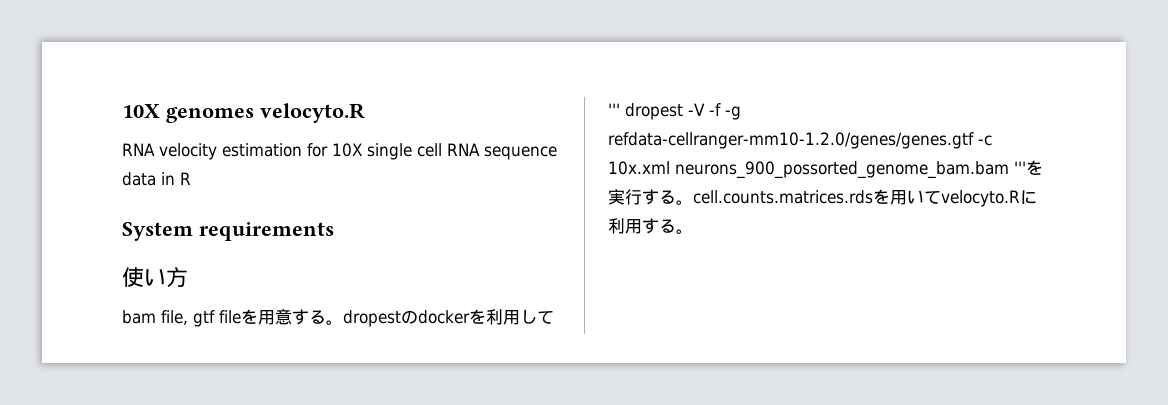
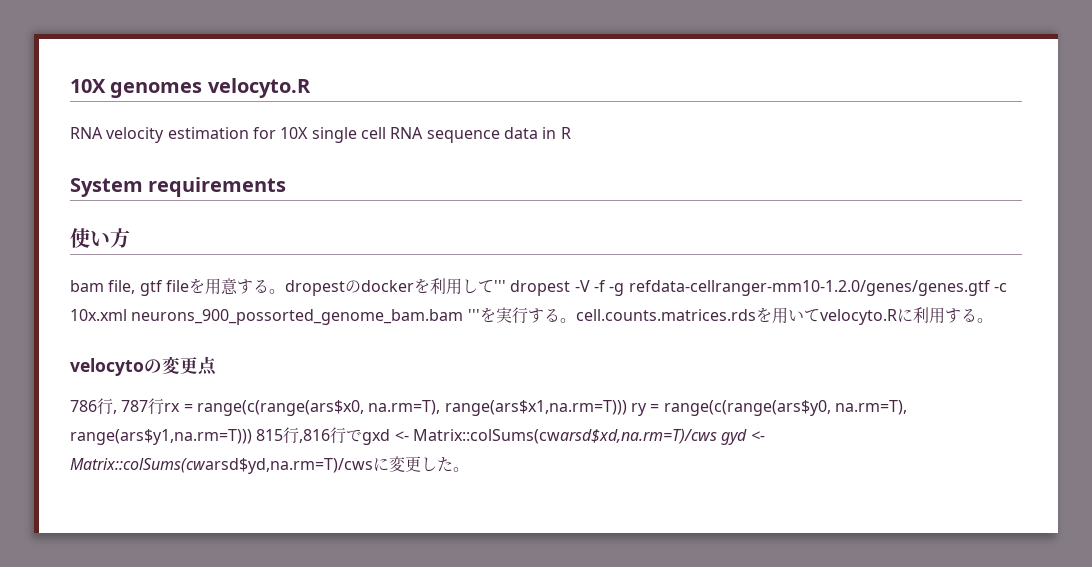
(693, 231) none -> [70,356,217,376] [70,398,907,416] [70,427,765,445] [70,456,469,474] // velocytoの変更点 // 786行, 787行rx = range(c(range(ars$x0, na.rm=T), range(ars$x1,na.rm=T))) ry = range(c(range(ars$y0, na.rm=T), range(ars$y1,na.rm=T))) 815行,816行でgxd <- Matrix::colSums(cwarsd$xd,na.rm=T)/cws gyd <- Matrix::colSums(cwarsd$yd,na.rm=T)/cwsに変更した。

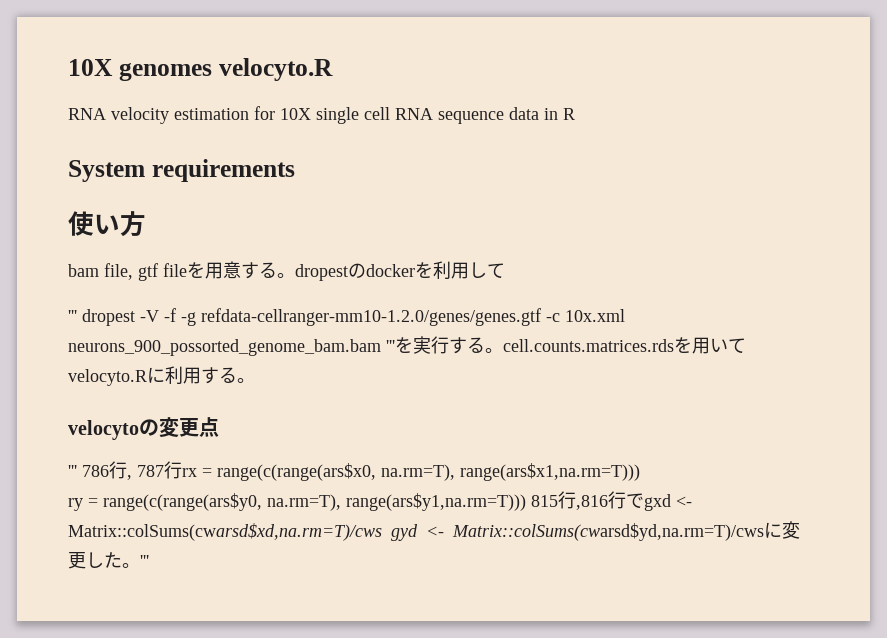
(494, 286) none -> (505, 270) //
(217, 366) none -> [68,465,77,477] '''
(627, 408) none -> (640, 472) //
(469, 469) none -> [140,555,149,567] '''

